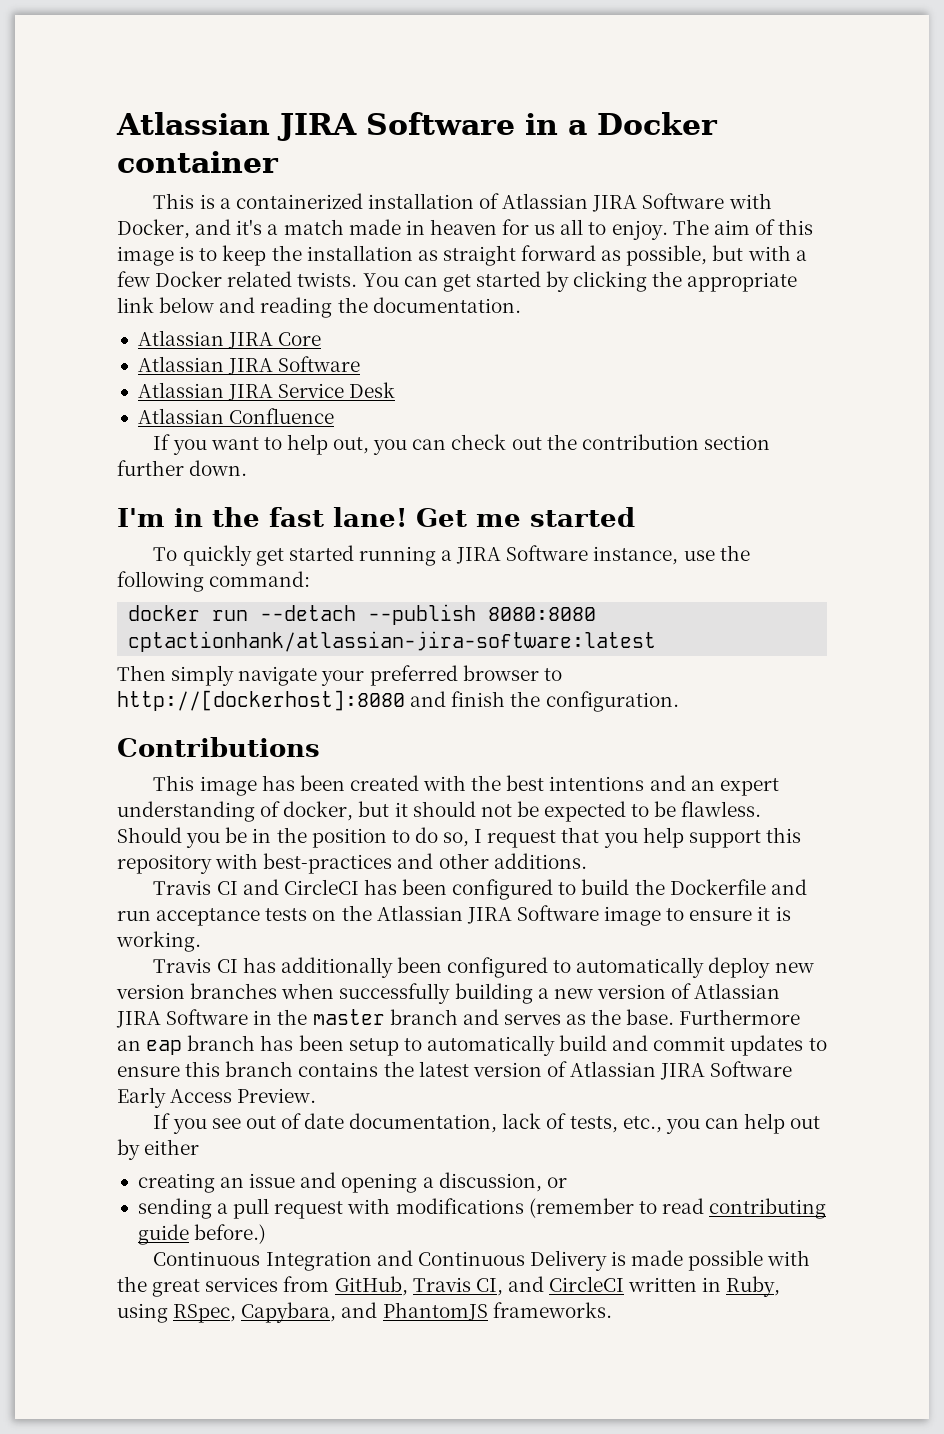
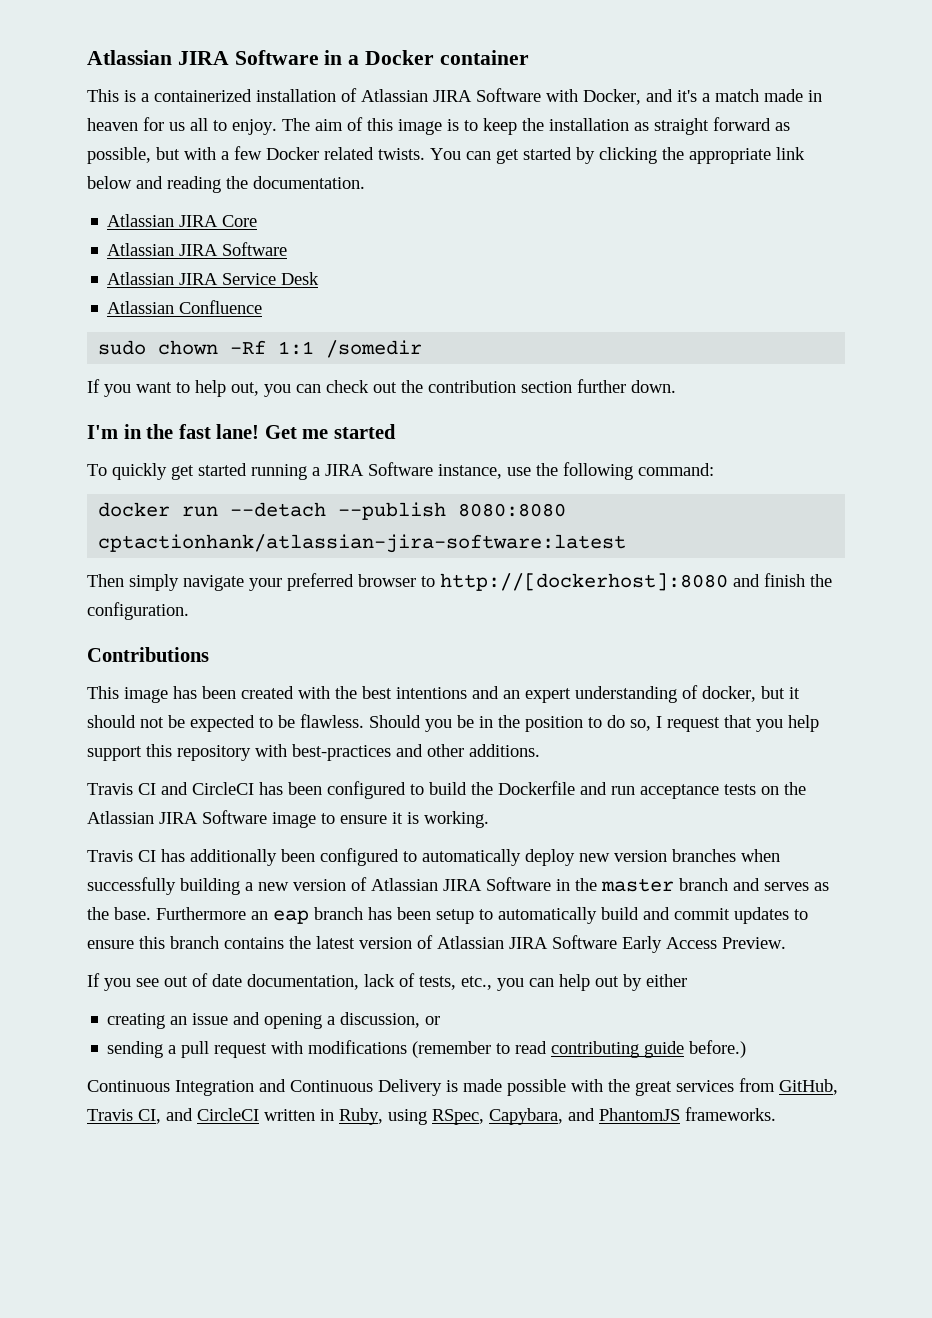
(335, 416) none -> [98,340,423,358] // sudo chown -Rf 1:1 /somedir

